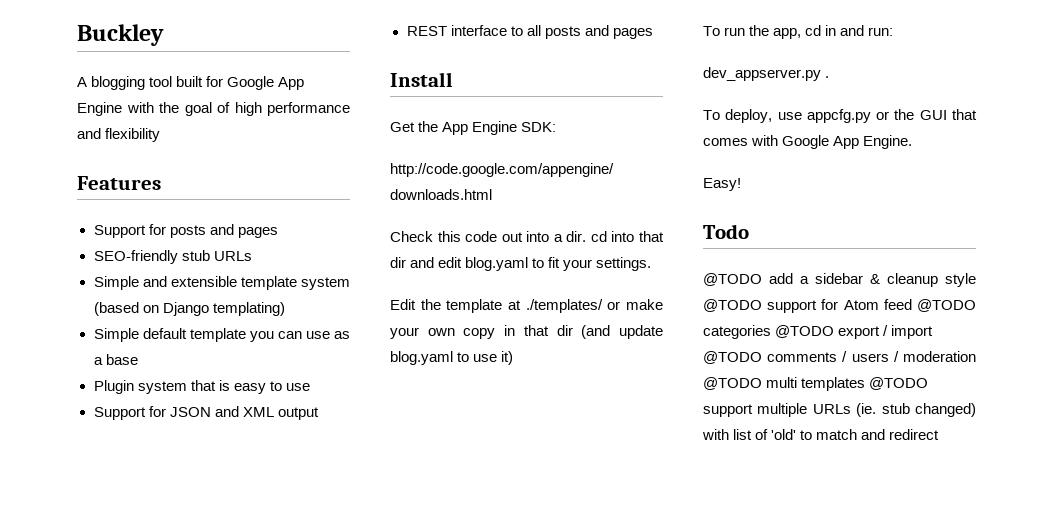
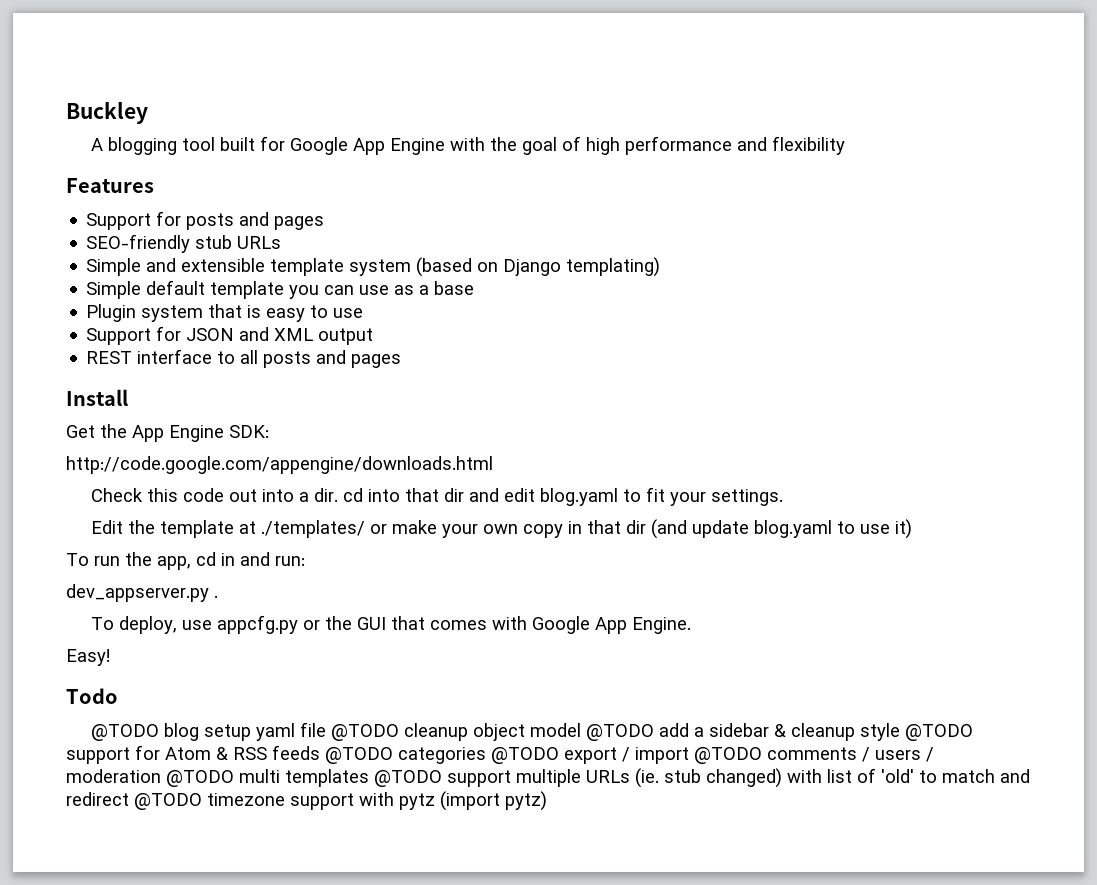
(762, 279) none -> [164,722,655,741] blog setup yaml file @TODO cleanup object model @TODO
[883,299,912,310] feed -> [216,745,320,760] & RSS feeds
(940, 434) none -> [134,791,547,811] @TODO timezone support with pytz (import pytz)

